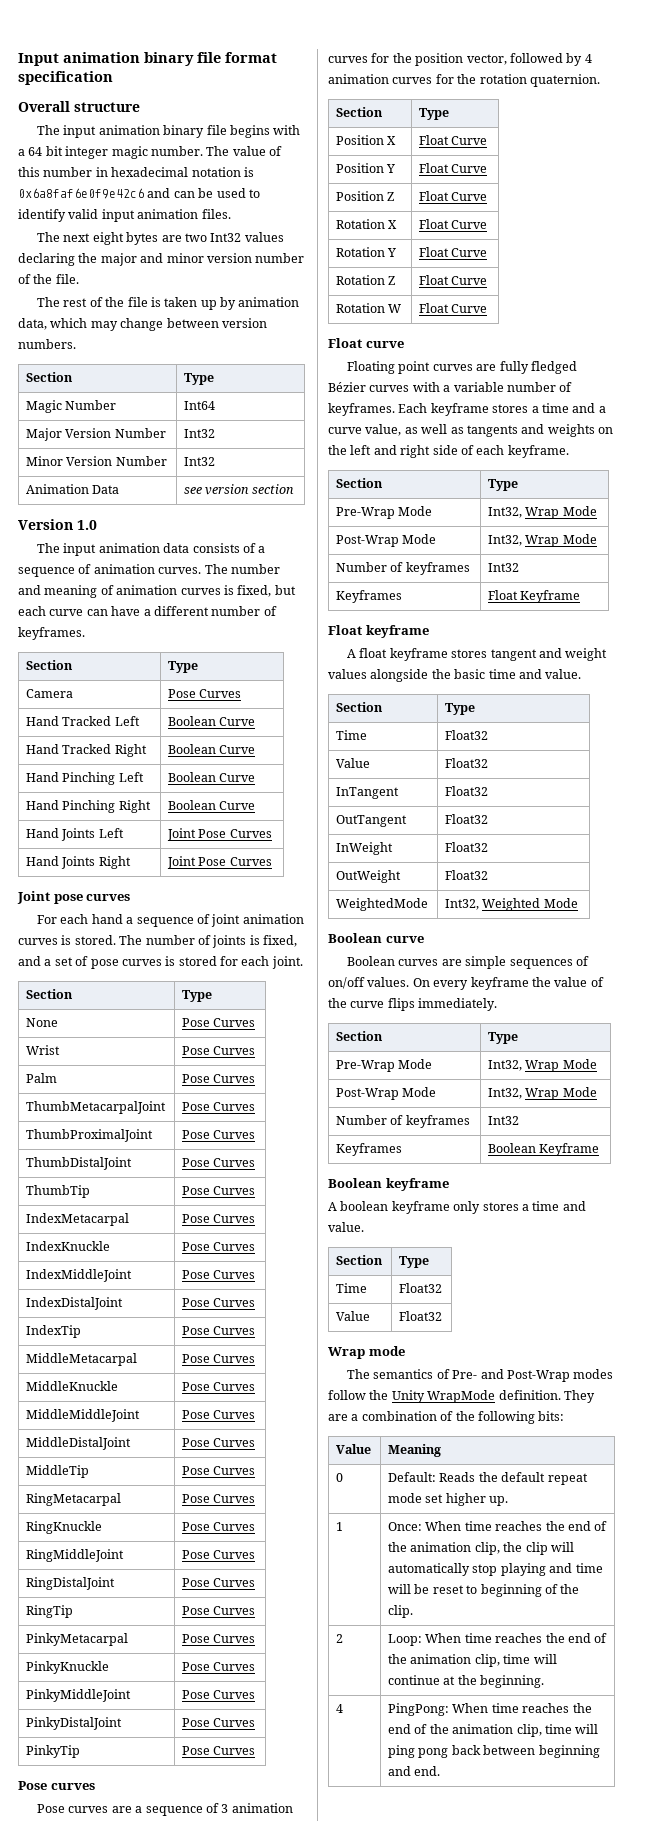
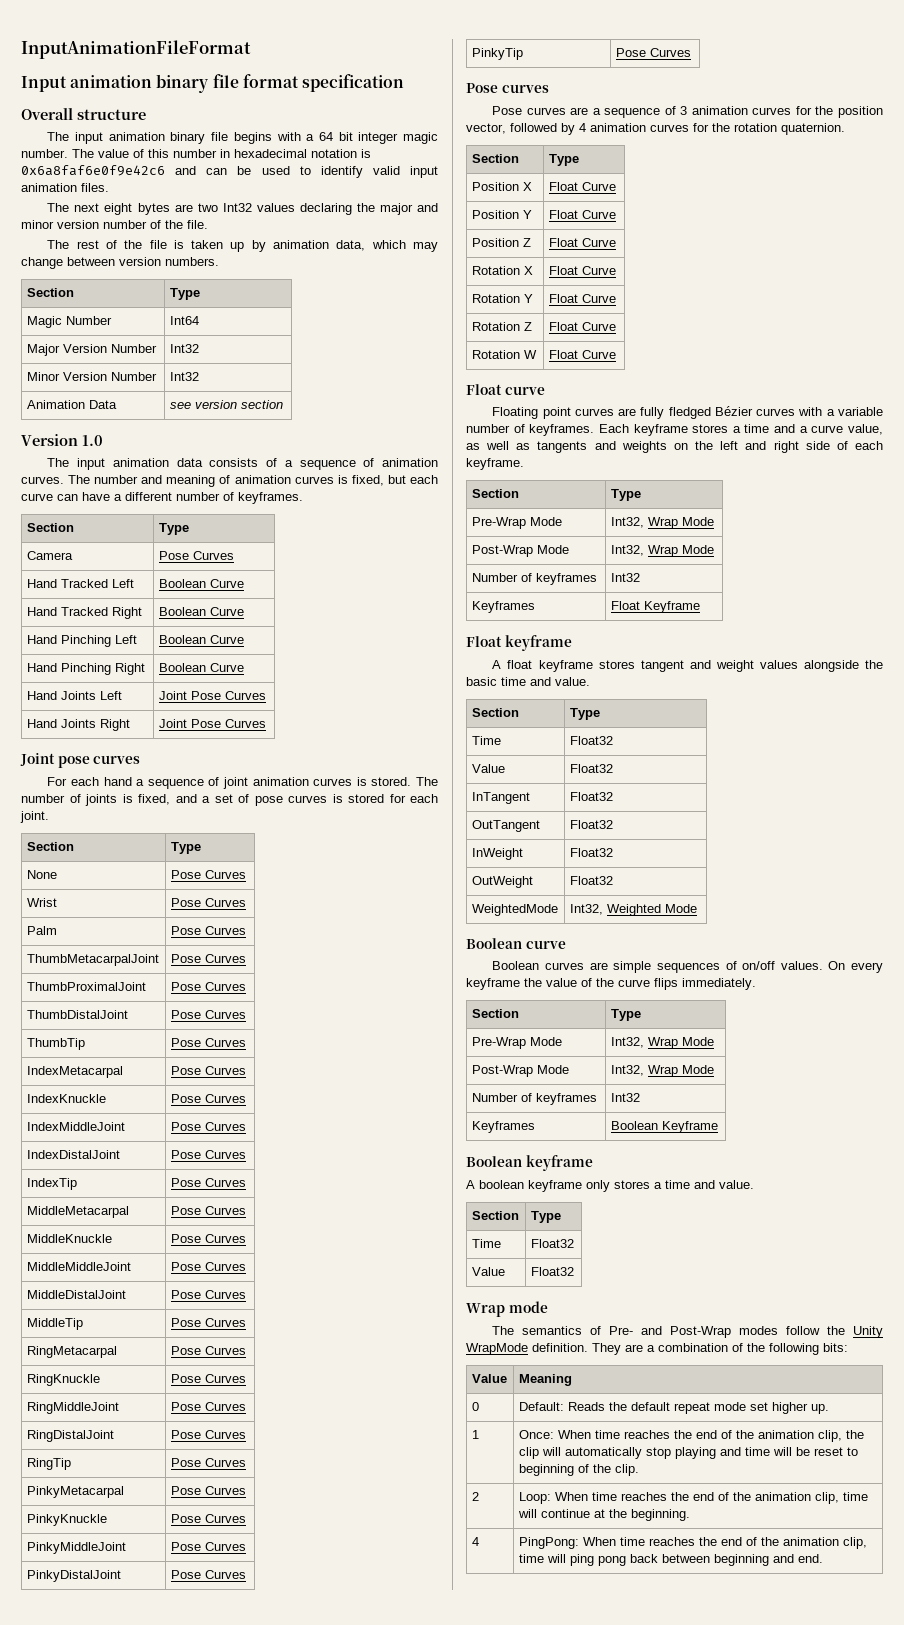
(18, 59) none -> [21,40,251,59] InputAnimationFileFormat //

